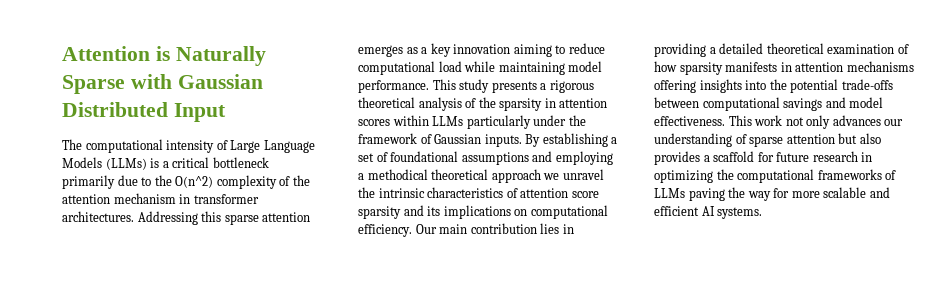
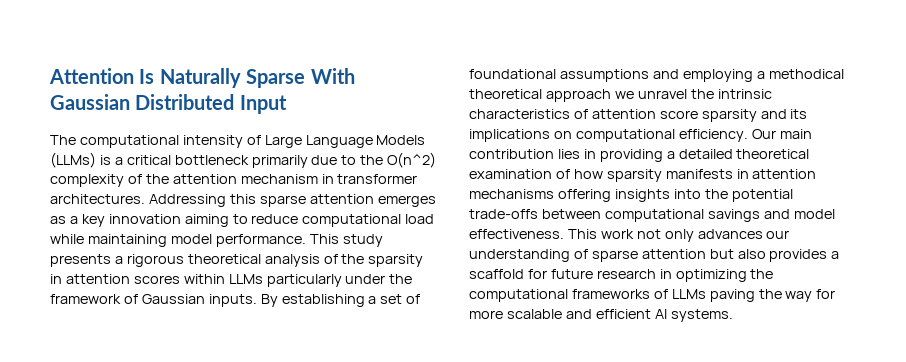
[155,46,170,61] is -> [139,69,155,84] Is
[130,74,172,89] with -> [310,68,355,84] With

